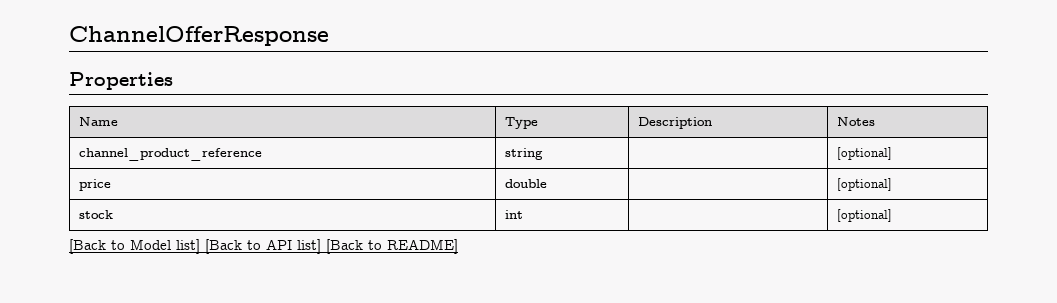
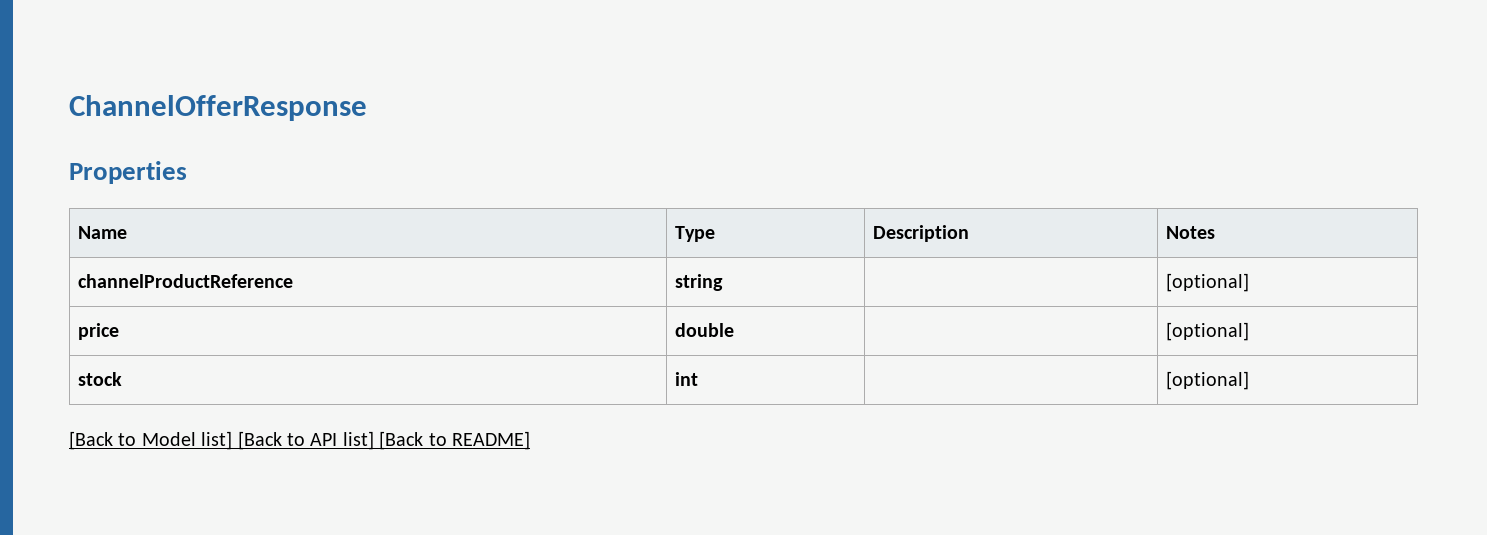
[79,148,263,161] channel_product_reference -> [77,274,293,288] channelProductReference

